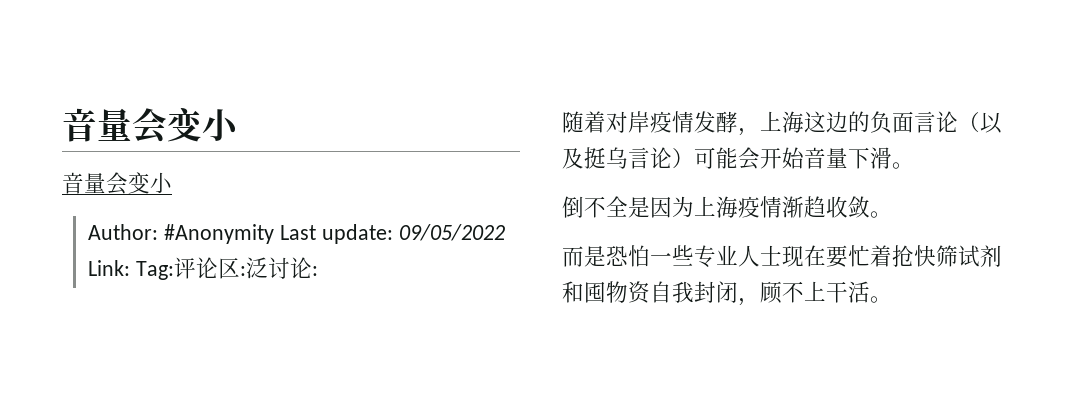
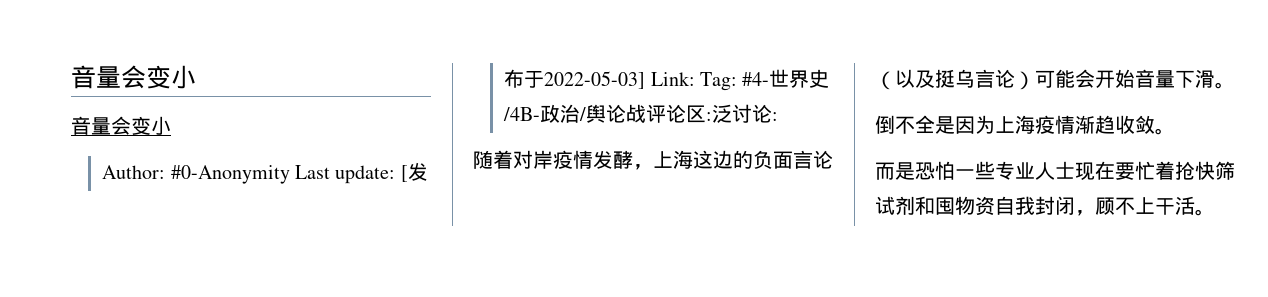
[164,224,275,244] #Anonymity -> [170,165,290,184] #0-Anonymity
[398,224,505,241] [88,260,175,280] 09/05/2022 Link: Tag: -> [400,162,428,182] [504,69,830,91] [503,104,647,123] [发布于2022-05-03] Link: Tag: #4-世界史/4B-政治/舆论战

